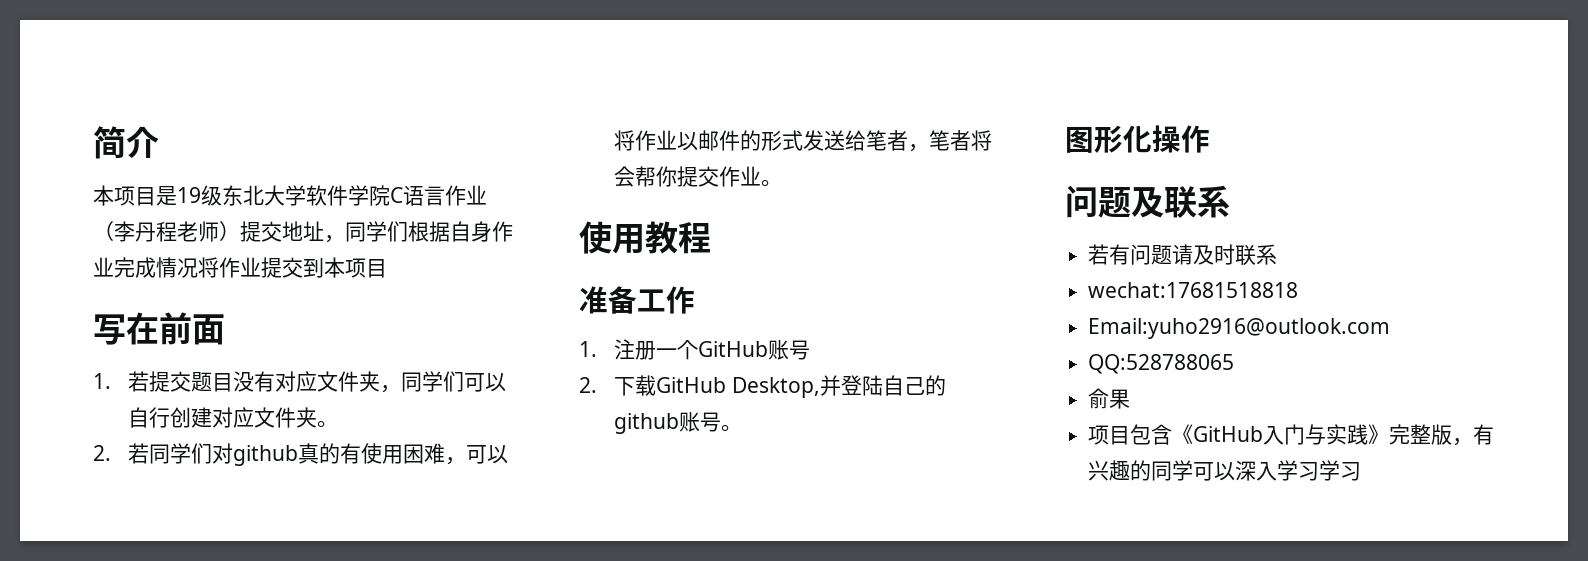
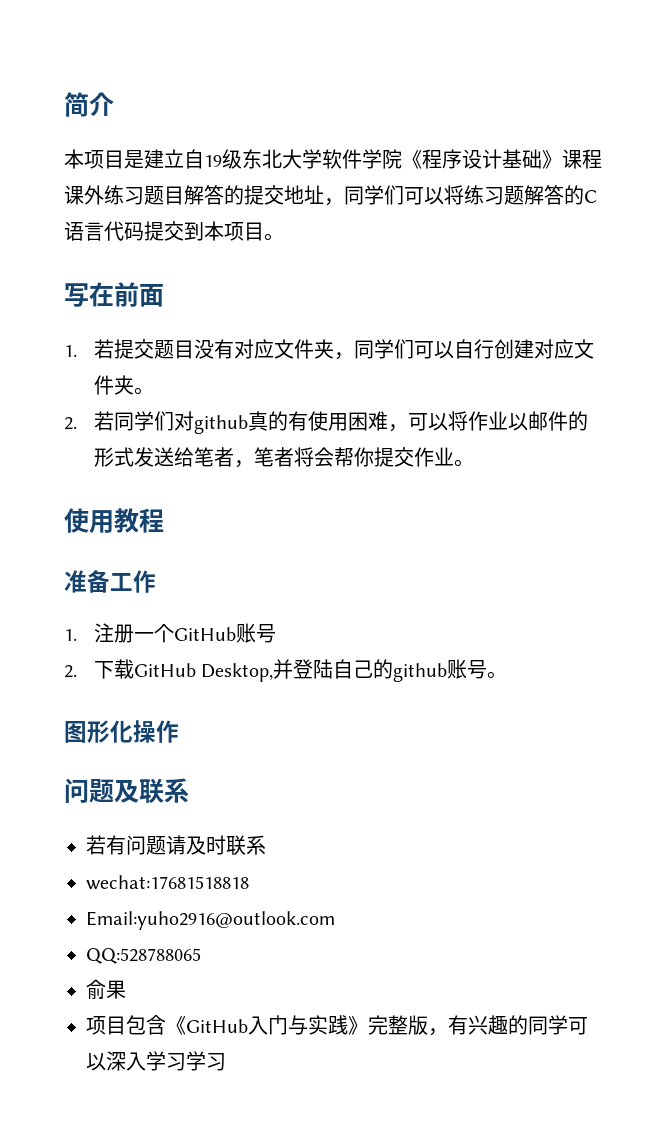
(177, 196) none -> [144,149,204,169] 建立自
[390,185,487,206] [93,221,513,243] [93,257,261,278] C语言作业（李丹程老师）提交地址，同学们根据自身作业完成情况将作业 -> [402,149,602,169] [64,185,598,206] [64,221,144,241] 《程序设计基础》课程课外练习题目解答的提交地址，同学们可以将练习题解答的C语言代码
(387, 268) none -> [264,233,284,241] 。

